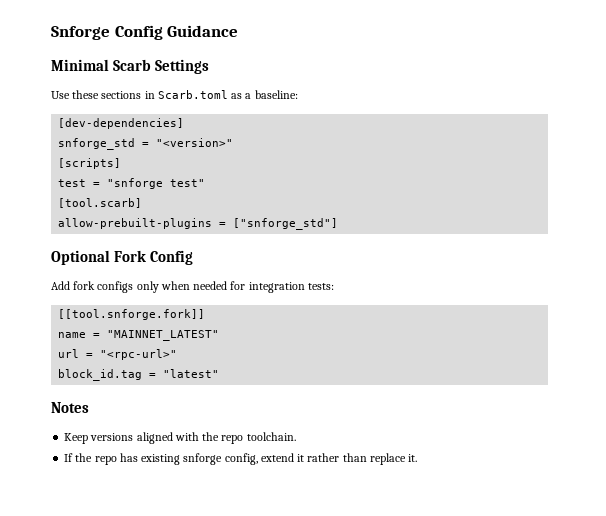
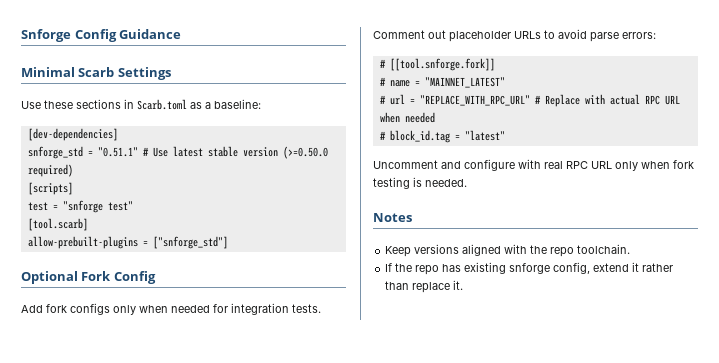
[156,138,234,147] "<version>" -> [97,146,328,159] [27,164,73,177] "0.51.1" # Use latest stable version (>=0.50.0 required)
[307,283,334,290] tests: // -> [292,304,321,313] [373,29,656,42] [379,59,386,68] tests. Comment out placeholder URLs to avoid parse errors: // #
(206, 314) none -> [379,77,386,86] #
(220, 335) none -> [379,95,386,104] #
[100,349,178,360] [58,369,220,381] "<rpc-url>" // block_id.tag = "latest" -> [419,94,680,107] [379,112,435,123] [379,130,505,143] [373,159,694,171] [373,177,467,189] "REPLACE_WITH_RPC_URL" # Replace with actual RPC URL when needed // # block_id.tag = "latest" // Uncomment and configure with real RPC URL only when fork testing is needed.

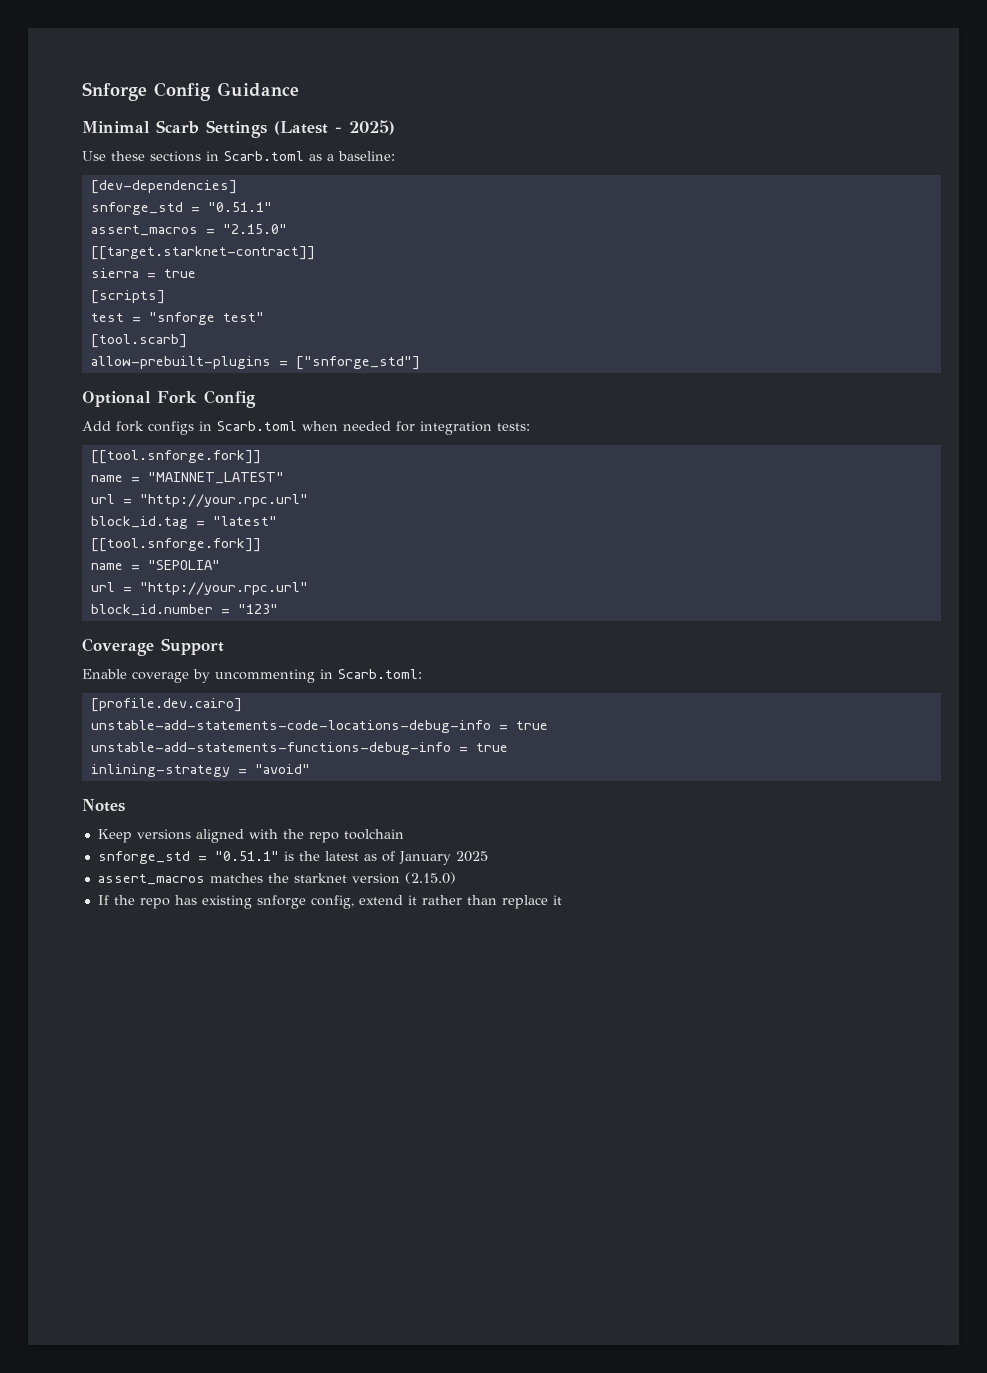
(171, 73) none -> [274,120,395,135] (Latest - 2025)
[142,146,328,159] [27,164,73,177] # Use latest stable version (>=0.50.0 required) -> [90,224,287,236] [90,246,315,260] [90,268,196,278] // assert_macros = "2.15.0" // [[target.starknet-contract]] // sierra = true
[113,305,136,315] only -> [199,421,297,431] in Scarb.toml
[292,304,321,313] [373,29,656,42] [379,58,495,71] [379,77,386,86] tests. Comment out placeholder URLs to avoid parse errors: // # [[tool.snforge.fork]] // # -> [497,423,530,431] [90,450,261,464] tests: // [[tool.snforge.fork]] //
[379,94,680,107] [379,112,435,123] [379,130,505,143] [373,159,694,171] [373,177,467,189] # url = "REPLACE_WITH_RPC_URL" # Replace with actual RPC URL when needed // # block_id.tag = "latest" // Uncomment and configure with real RPC URL only when fork testing is needed. -> [90,494,308,507] [90,516,277,529] [90,538,261,552] [90,560,220,570] [90,582,308,595] [90,604,278,616] [82,638,224,656] [82,669,422,683] [90,698,242,712] [90,720,548,733] [90,742,508,755] [90,764,310,777] url = "http://your.rpc.url" // block_id.tag = "latest" // [[tool.snforge.fork]] // name = "SEPOLIA" // url = "http://your.rpc.url" // block_id.number = "123" // Coverage Support // Enable coverage by uncommenting in Scarb.toml: // [profile.dev.cairo] // unstable-add-statements-code-locations-debug-info = true // unstable-add-statements-functions-debug-info = true // inlining-strategy = "avoid"
[577,244,631,254] toolchain. -> [343,829,404,840] [97,851,488,865] [97,872,456,885] toolchain // snforge_std = "0.51.1" is the latest as of January 2025 // assert_macros matches the starknet version (2.15.0)
[453,280,464,290] it. -> [552,895,562,905] it

